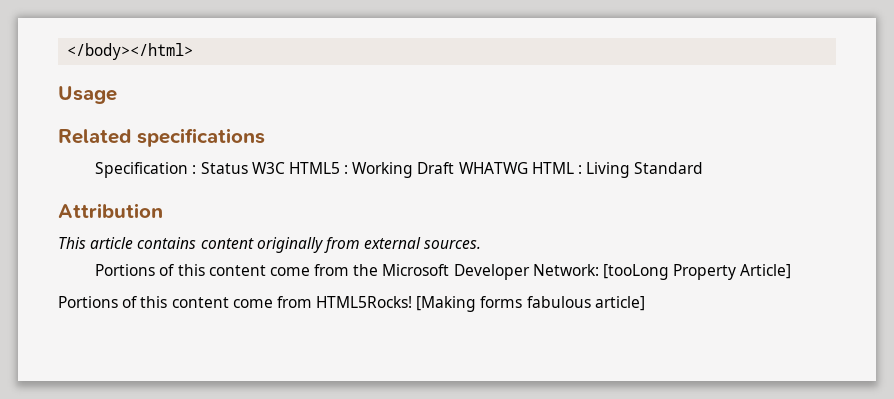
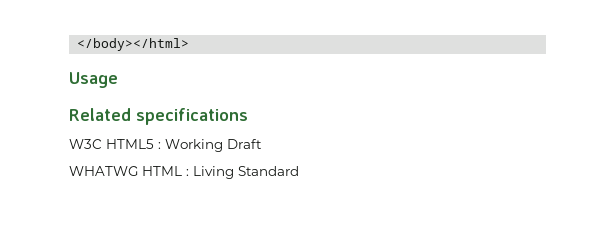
[95,162,248,178] Specification : Status -> (248, 116) none
(455, 168) none -> (262, 144) //
[58,203,163,218] [58,237,482,253] [95,264,792,280] [58,296,645,312] // Attribution // This article contains content originally from external sources. // Portions of this content come from the Microsoft Developer Network: [tooLong Property Article] // Portions of this content come from HTML5Rocks! [Making forms fabulous article] -> (299, 171) none

